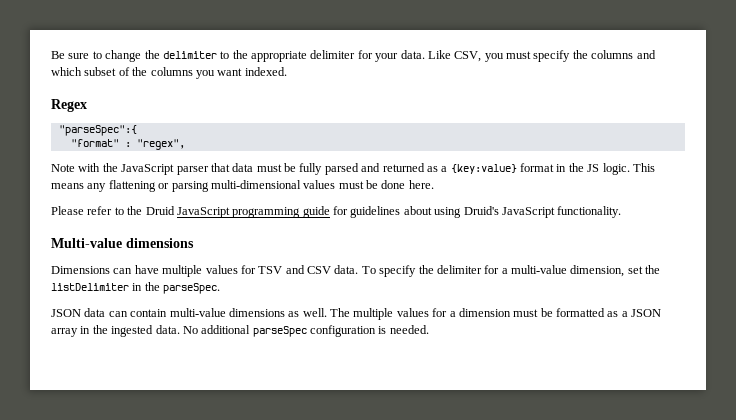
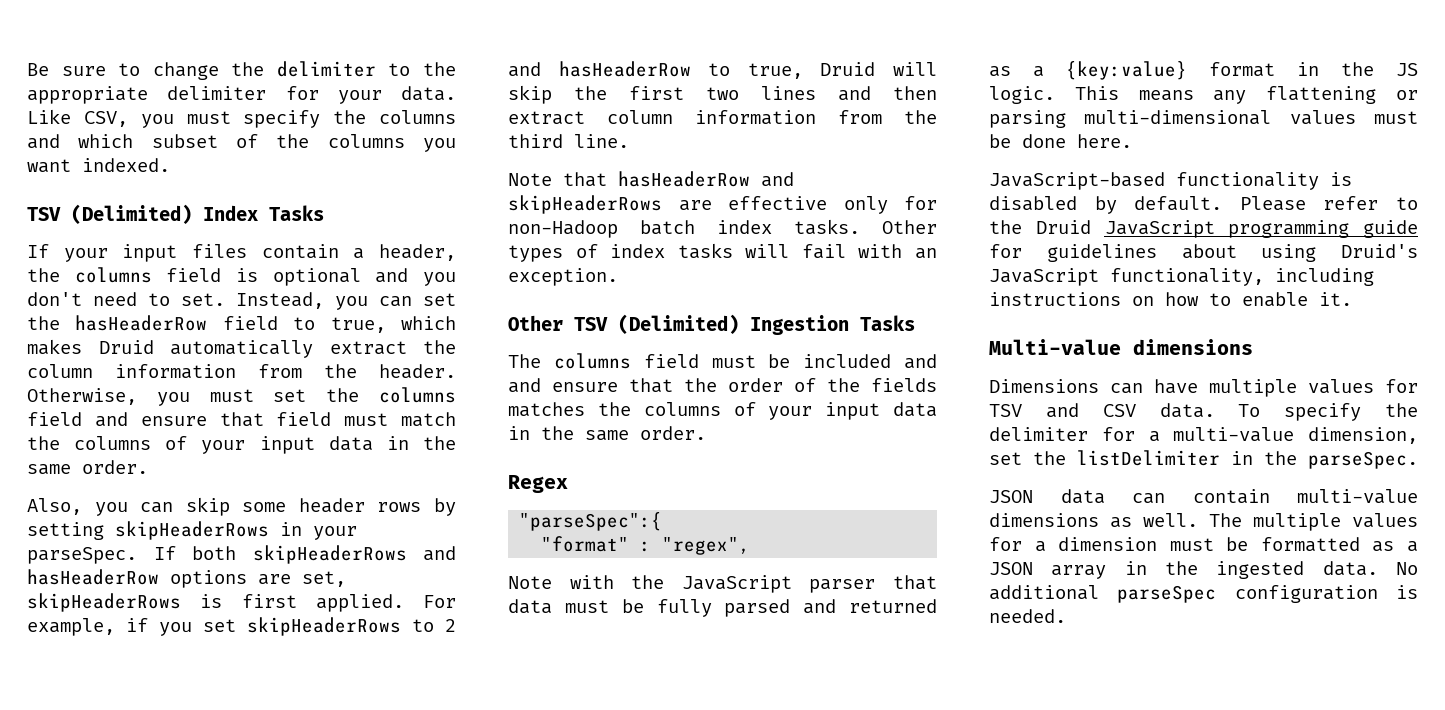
(287, 71) none -> [27,204,324,224] [27,244,456,262] [27,267,456,286] [27,292,456,310] [27,315,456,333] [27,339,456,358] [27,364,456,379] [27,387,457,406] [27,412,456,427] [27,436,457,454] [27,460,148,475] [27,497,456,516] [27,521,357,540] [27,545,456,564] [27,569,346,588] [27,593,456,612] [27,617,456,636] [508,61,937,79] [508,85,937,104] [508,110,937,125] [508,134,629,148] [508,171,794,187] [508,195,937,214] [508,219,937,238] [508,243,937,262] [508,268,618,286] [508,314,915,335] [508,353,937,369] [508,378,937,393] [508,402,937,420] [508,426,706,441] // TSV (Delimited) Index Tasks // If your input files contain a header, the columns field is optional and you don't need to set. Instead, you can set the hasHeaderRow field to true, which makes Druid automatically extract the column information from the header. Otherwise, you must set the columns field and ensure that field must match the columns of your input data in the same order. // Also, you can skip some header rows by setting skipHeaderRows in your parseSpec. If both skipHeaderRows and hasHeaderRow options are set, skipHeaderRows is first applied. For example, if you set skipHeaderRows to 2 and hasHeaderRow to true, Druid will skip the first two lines and then extract column information from the third line. // Note that hasHeaderRow and skipHeaderRows are effective only for non-Hadoop batch index tasks. Other types of index tasks will fail with an exception. // Other TSV (Delimited) Ingestion Tasks // The columns field must be included and and ensure that the order of the fields matches the columns of your input data in the same order.
(434, 184) none -> [989,172,1352,190] [989,196,1223,214] JavaScript-based functionality is disabled by default.
[557,206,622,218] functionality. -> [1110,268,1374,286] [989,292,1352,307] functionality, including instructions on how to enable it.

